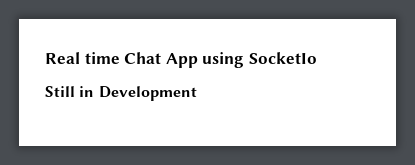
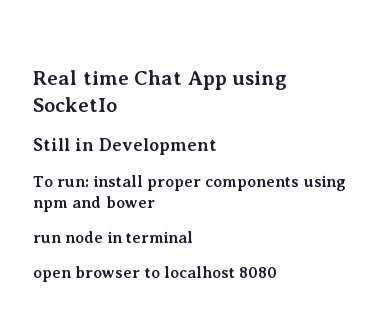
(197, 93) none -> [33,175,346,191] [33,196,155,212] [33,231,193,243] [33,266,278,282] // To run: install proper components using npm and bower // run node in terminal // open browser to localhost 8080

